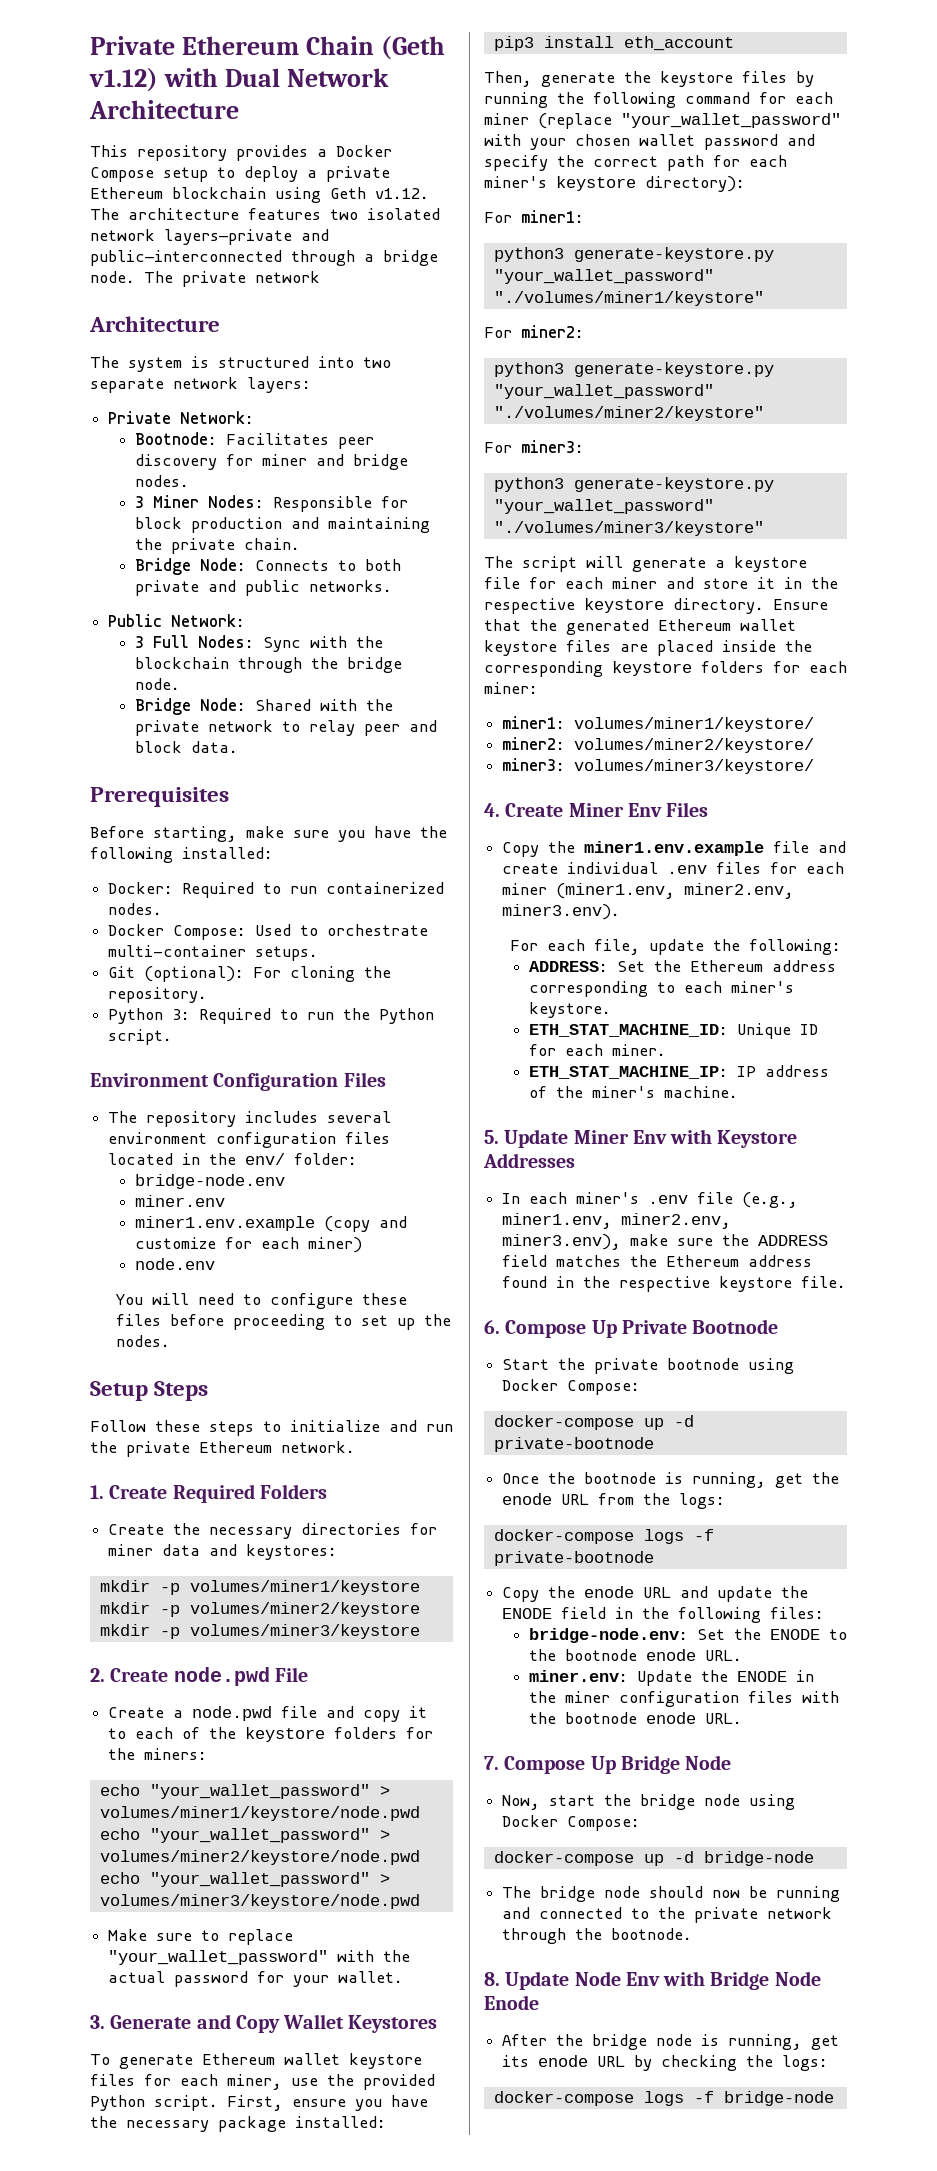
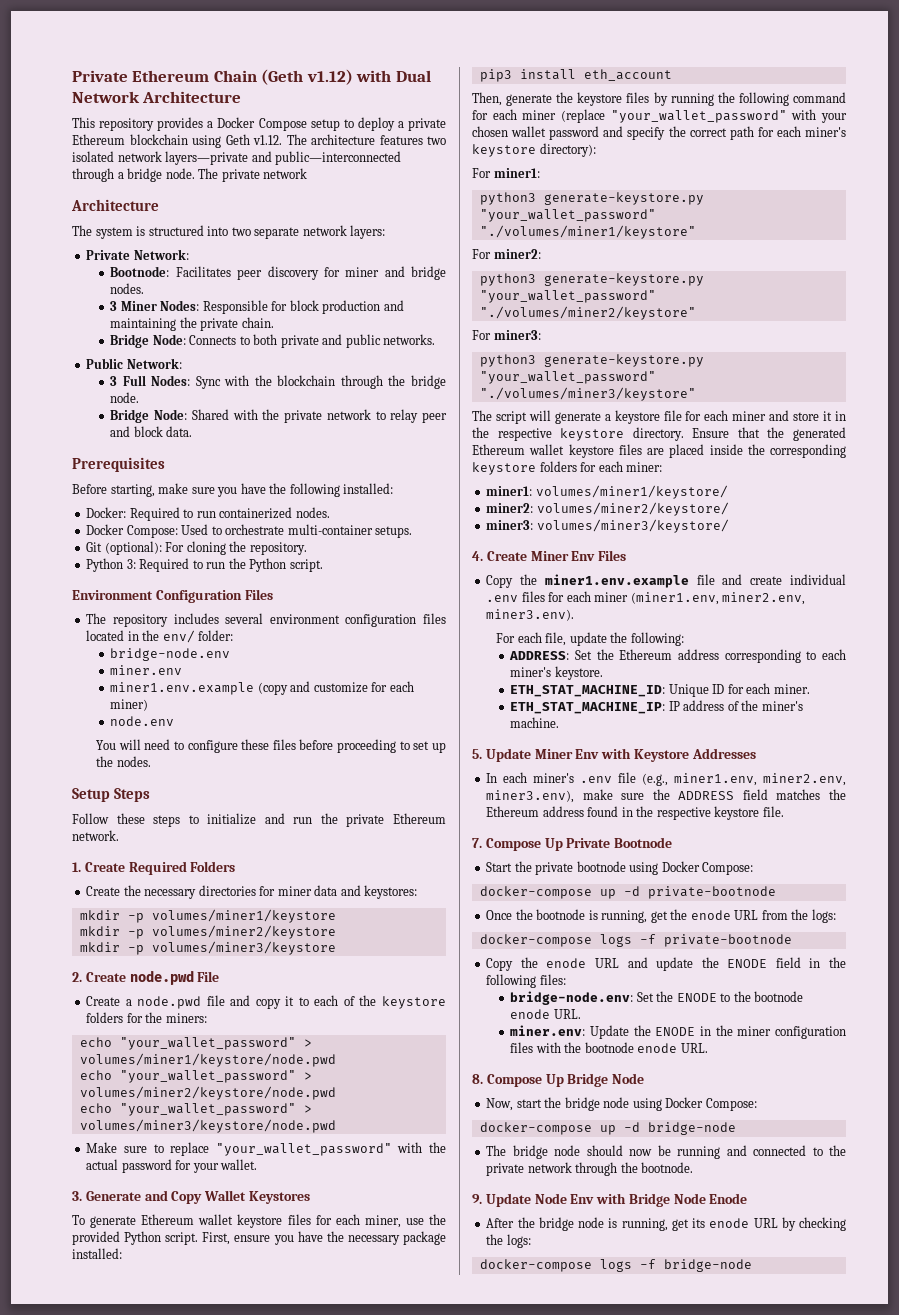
[484,1320,500,1334] 6. -> [472,838,482,848] 7.
[484,1756,499,1770] 7. -> [472,1074,483,1084] 8.
[484,1972,500,1986] 8. -> [472,1194,482,1204] 9.

